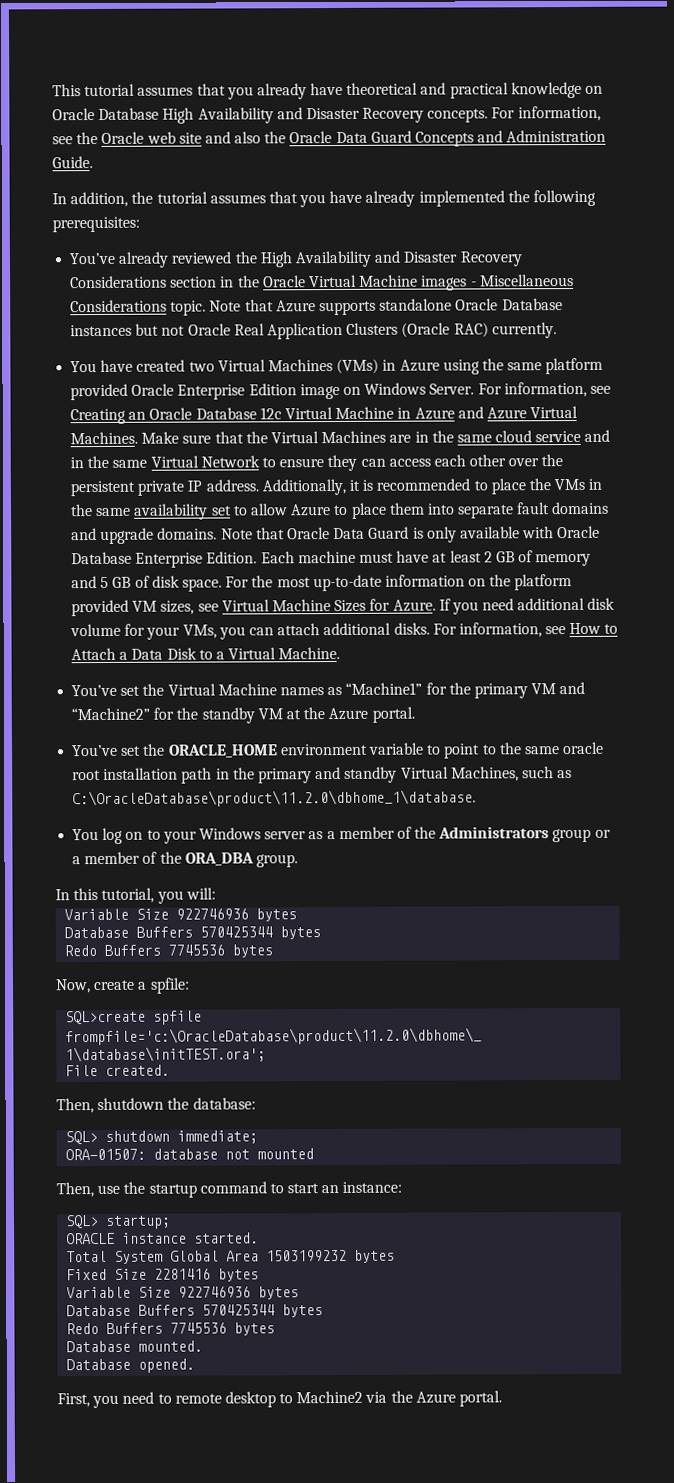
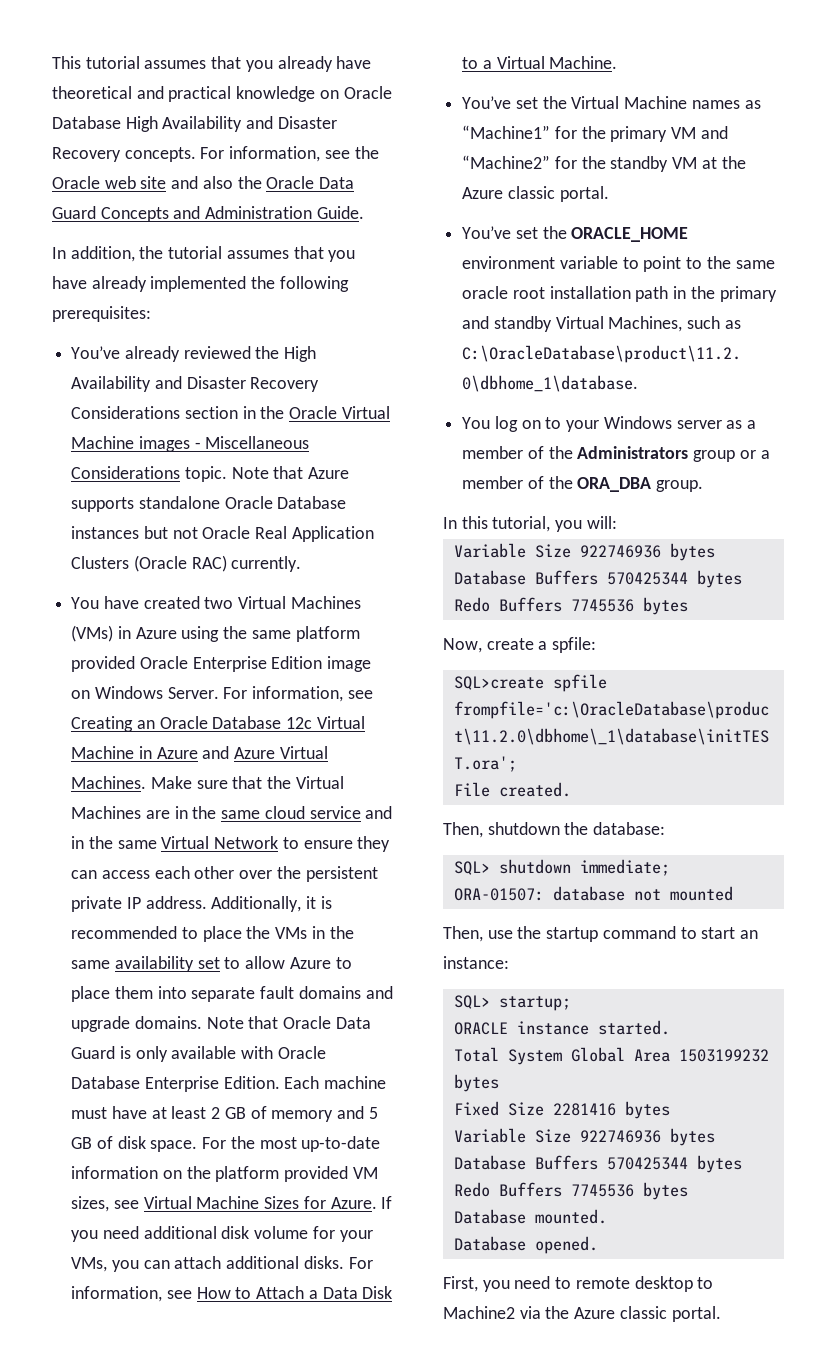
(369, 714) none -> [507,186,555,199] classic
(456, 1397) none -> [619,1306,667,1319] classic

